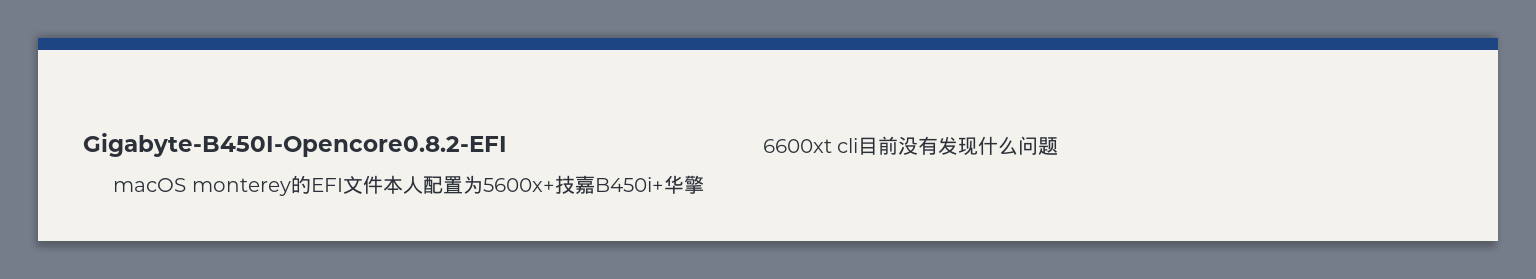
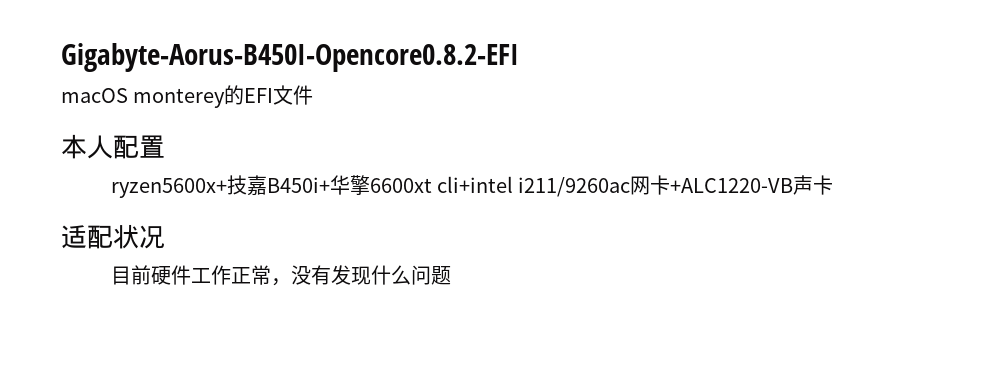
[83,133,507,157] Gigabyte-B450I-Opencore0.8.2-EFI -> [61,43,519,72] Gigabyte-Aorus-B450I-Opencore0.8.2-EFI
(383, 184) none -> (314, 95) //
[462,175,555,194] 为5600x+ -> [110,178,227,198] // ryzen5600x+
[837,136,899,155] cli目前 -> [437,175,834,197] [61,224,165,249] [110,265,291,286] cli+intel i211/9260ac网卡+ALC1220-VB声卡 // 适配状况 // 目前硬件工作正常，

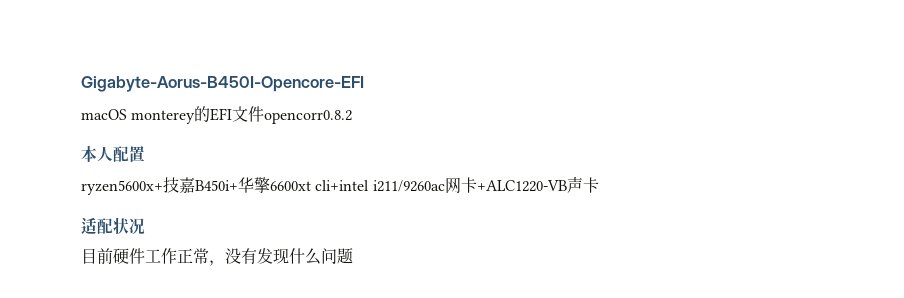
[61,43,519,72] Gigabyte-Aorus-B450I-Opencore0.8.2-EFI -> [81,76,364,92] Gigabyte-Aorus-B450I-Opencore-EFI
(314, 95) none -> [264,110,353,124] opencorr0.8.2

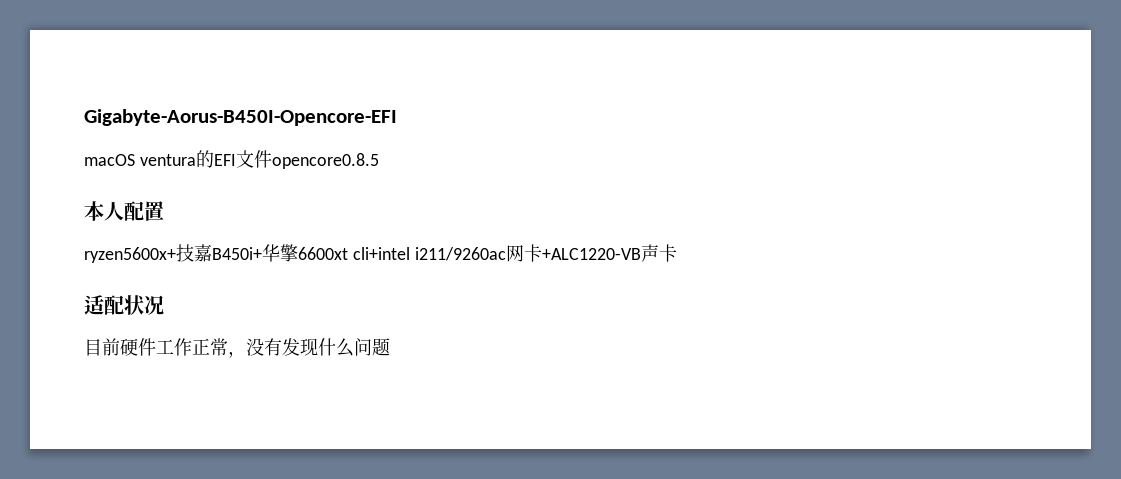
[131,110,196,124] monterey -> [139,154,196,166] ventura
[264,110,353,124] opencorr0.8.2 -> [271,153,379,169] opencore0.8.5

